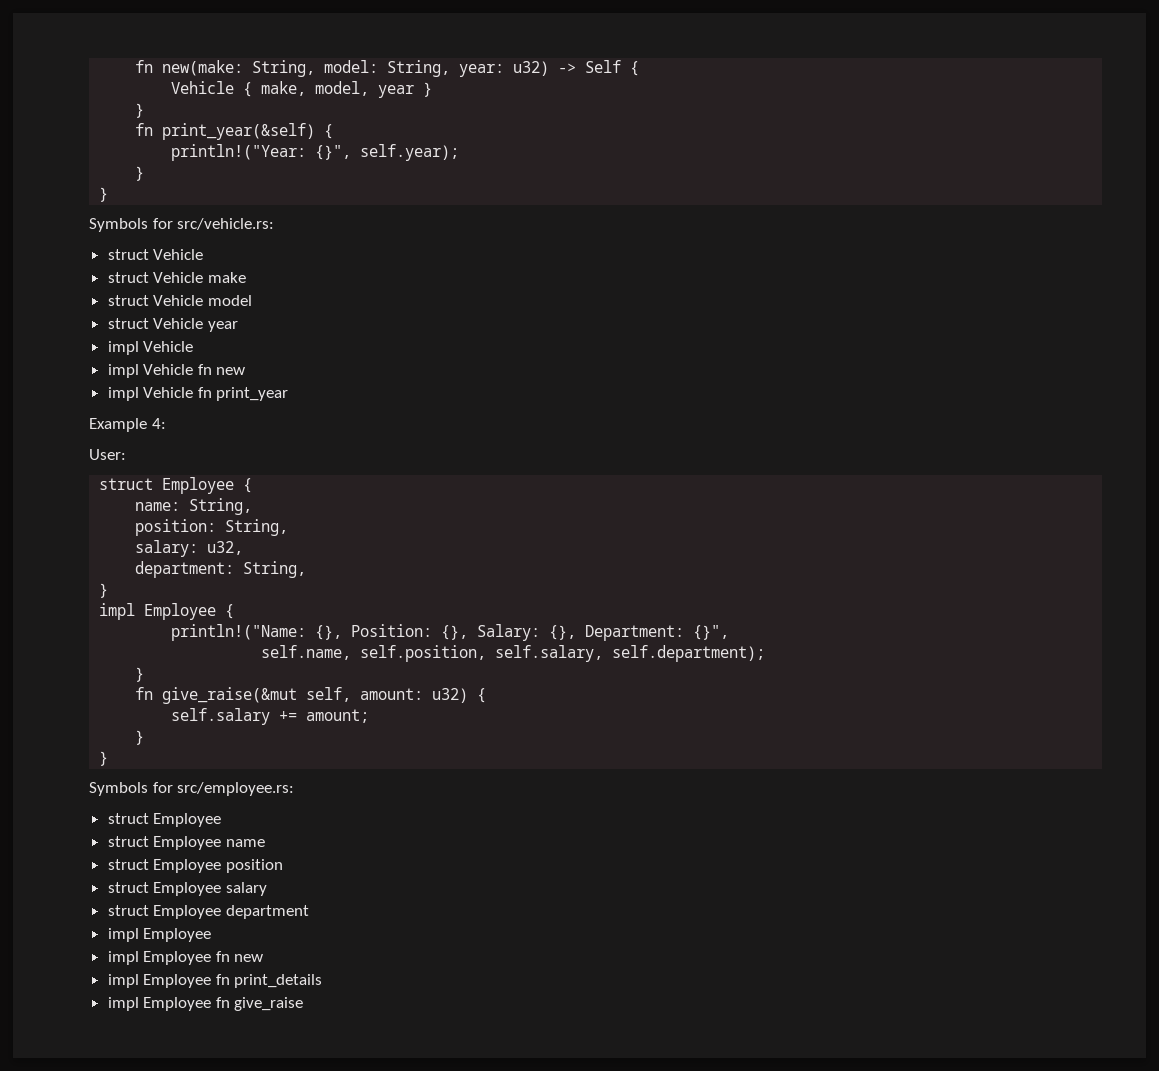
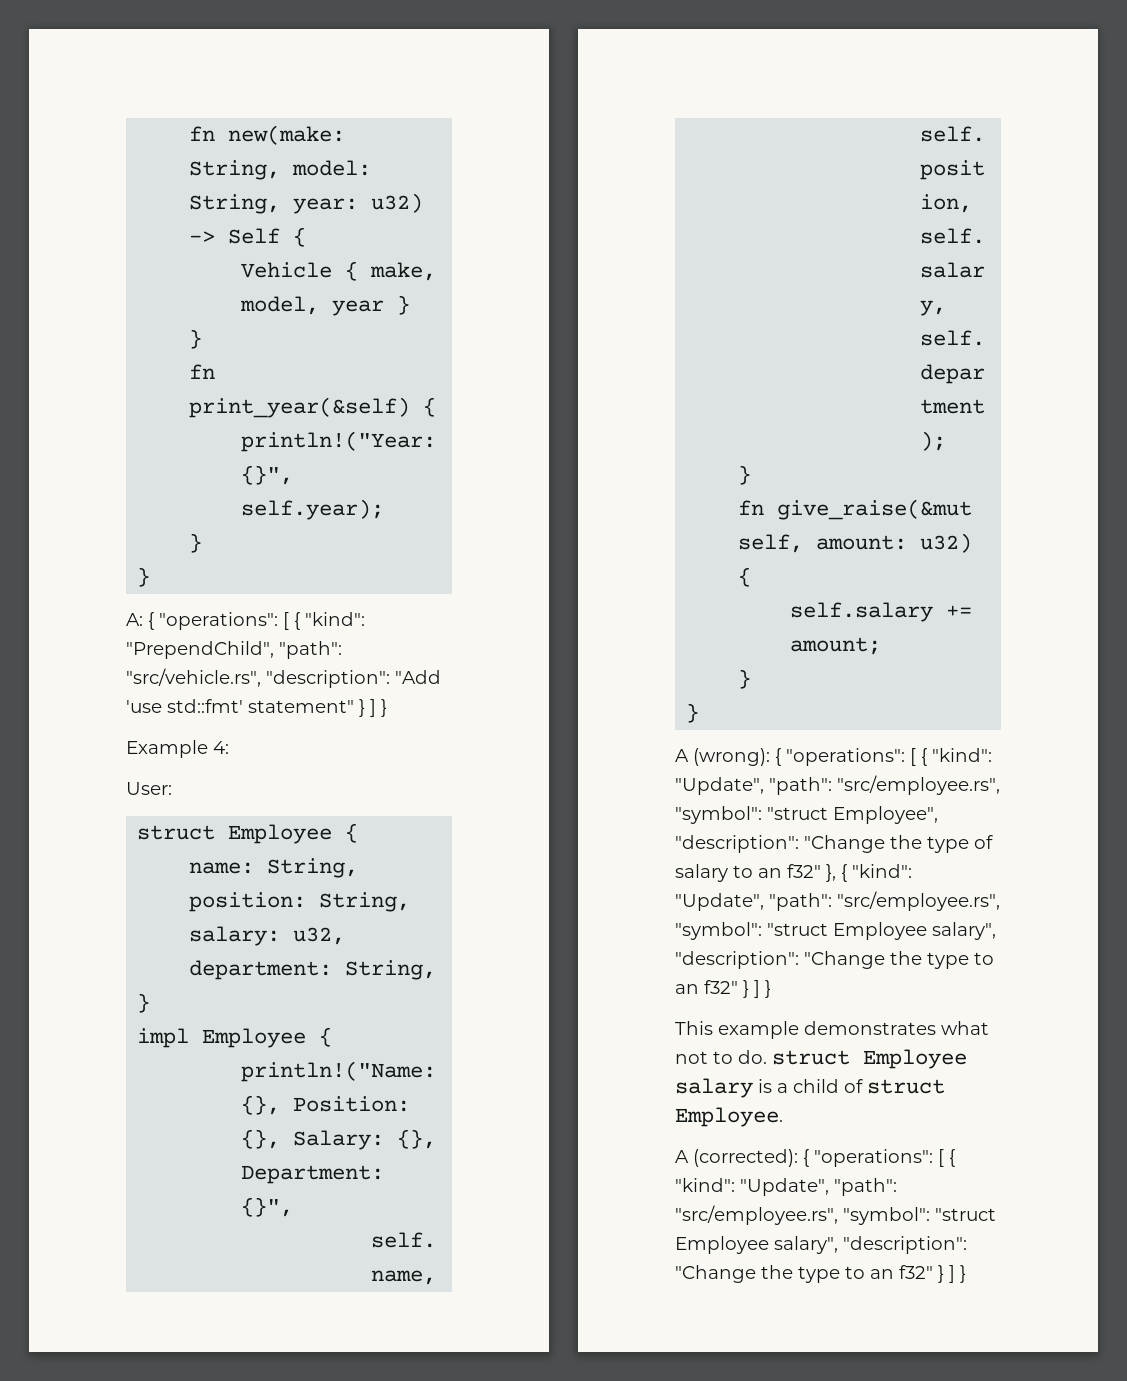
[89,218,275,232] [107,249,204,260] [107,272,246,283] [107,295,252,306] [107,318,238,332] [107,341,194,355] [107,364,246,378] [107,387,289,401] Symbols for src/vehicle.rs: // struct Vehicle // struct Vehicle make // struct Vehicle model // struct Vehicle year // impl Vehicle // impl Vehicle fn new // impl Vehicle fn print_year -> [126,612,365,630] [126,641,342,659] [126,668,441,688] [126,699,387,717] A: { "operations": [ { "kind": "PrependChild", "path": "src/vehicle.rs", "description": "Add 'use std::fmt' statement" } ] }
[89,782,295,796] [107,813,222,827] [107,836,265,850] [107,859,283,873] [107,882,267,896] [107,905,309,919] [107,928,212,942] [107,951,264,965] [107,974,323,988] [107,997,304,1011] Symbols for src/employee.rs: // struct Employee // struct Employee name // struct Employee position // struct Employee salary // struct Employee department // impl Employee // impl Employee fn new // impl Employee fn print_details // impl Employee fn give_raise -> [675,748,992,766] [675,775,1000,795] [675,806,938,824] [675,835,993,853] [675,864,912,882] [675,891,1000,911] [675,922,996,940] [675,951,994,969] [675,980,771,998] [675,1021,989,1039] [675,1049,967,1069] [675,1078,945,1098] [675,1107,783,1127] [675,1149,955,1167] [675,1178,897,1196] [675,1205,996,1225] [675,1236,967,1254] [675,1265,966,1283] A (wrong): { "operations": [ { "kind": "Update", "path": "src/employee.rs", "symbol": "struct Employee", "description": "Change the type of salary to an f32" }, { "kind": "Update", "path": "src/employee.rs", "symbol": "struct Employee salary", "description": "Change the type to an f32" } ] } // This example demonstrates what not to do. struct Employee salary is a child of struct Employee. // A (corrected): { "operations": [ { "kind": "Update", "path": "src/employee.rs", "symbol": "struct Employee salary", "description": "Change the type to an f32" } ] }

